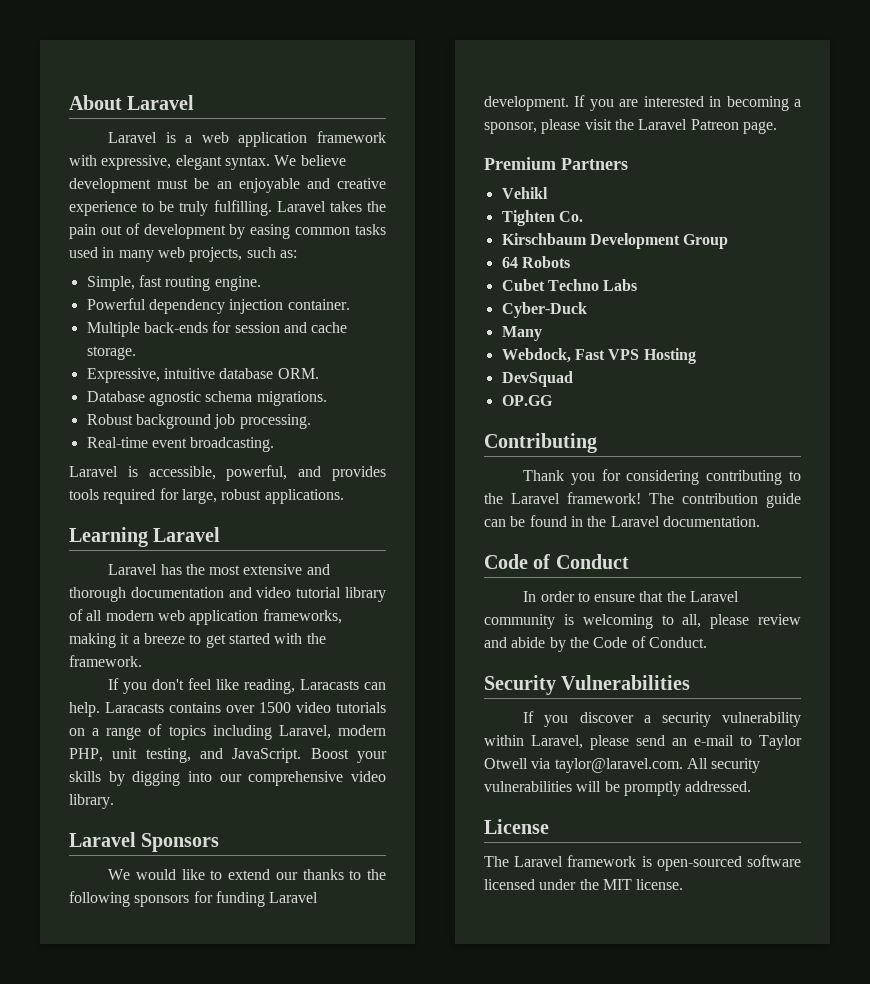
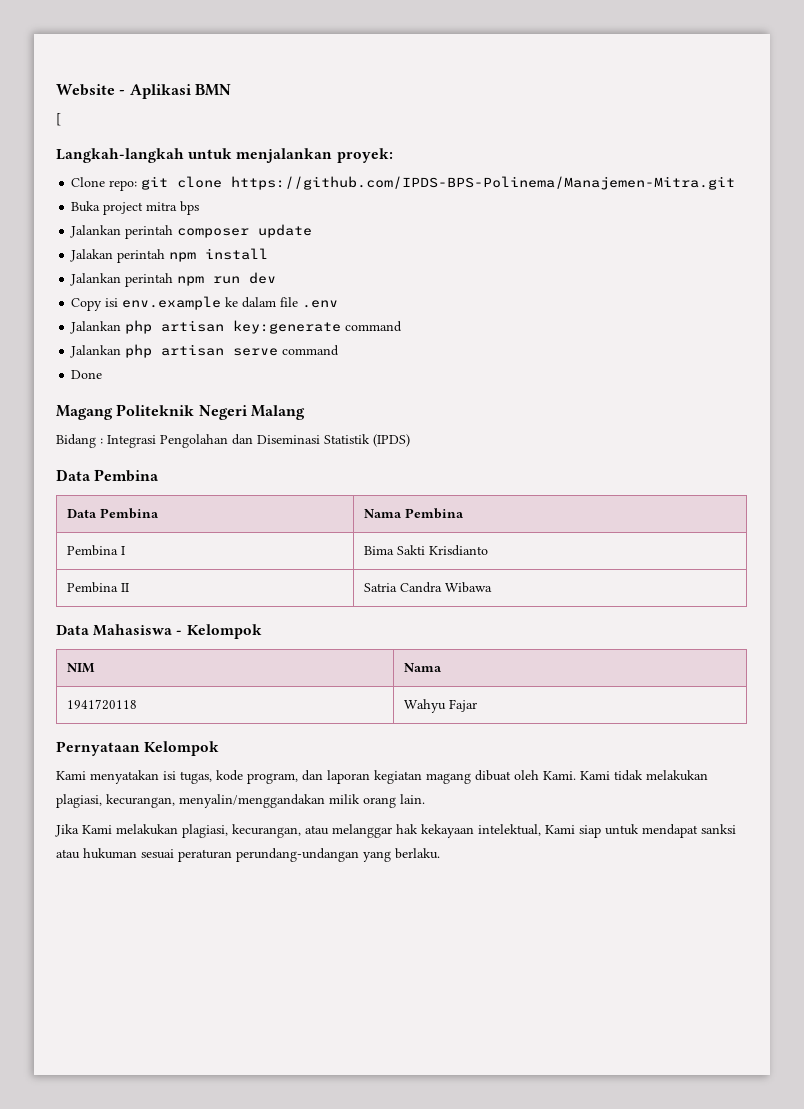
[69,95,195,110] [108,131,386,147] [69,155,346,170] [69,178,386,193] [69,200,386,216] [69,223,386,239] [69,247,297,262] [86,275,261,291] [86,298,350,314] [86,321,348,337] [86,346,136,360] [86,368,319,383] [86,391,327,406] [86,414,311,429] [86,437,275,452] [69,465,387,481] [69,488,344,504] [69,527,221,547] [108,564,330,575] [69,587,386,602] [69,609,342,625] [69,633,326,648] [69,655,142,667] [108,678,386,694] [69,702,386,717] [69,724,386,740] [69,748,387,763] [69,771,386,786] [69,794,114,809] [69,832,220,852] [108,869,386,880] [69,891,319,907] [484,95,801,111] [484,119,777,134] [484,157,628,170] [501,187,548,199] [501,210,583,226] [501,233,729,249] [501,256,570,268] [501,279,638,291] [501,302,587,318] [501,326,542,341] [501,348,696,364] [501,371,573,387] [501,395,553,406] [484,433,597,453] [523,469,801,485] [484,492,801,508] [484,515,760,527] [484,554,629,569] [523,591,740,602] [484,614,801,629] [484,636,707,652] [484,675,691,695] [523,711,801,727] [484,735,802,750] [484,758,761,773] [484,781,752,796] [484,819,549,834] [484,855,801,871] [484,879,684,890] About Laravel // Laravel is a web application framework with expressive, elegant syntax. We believe development must be an enjoyable and creative experience to be truly fulfilling. Laravel takes the pain out of development by easing common tasks used in many web projects, such as: // Simple, fast routing engine. // Powerful dependency injection container. // Multiple back-ends for session and cache storage. // Expressive, intuitive database ORM. // Database agnostic schema migrations. // Robust background job processing. // Real-time event broadcasting. // Laravel is accessible, powerful, and provides tools required for large, robust applications. // Learning Laravel // Laravel has the most extensive and thorough documentation and video tutorial library of all modern web application frameworks, making it a breeze to get started with the framework. // If you don't feel like reading, Laracasts can help. Laracasts contains over 1500 video tutorials on a range of topics including Laravel, modern PHP, unit testing, and JavaScript. Boost your skills by digging into our comprehensive video library. // Laravel Sponsors // We would like to extend our thanks to the following sponsors for funding Laravel development. If you are interested in becoming a sponsor, please visit the Laravel Patreon page. // Premium Partners // Vehikl // Tighten Co. // Kirschbaum Development Group // 64 Robots // Cubet Techno Labs // Cyber-Duck // Many // Webdock, Fast VPS Hosting // DevSquad // OP.GG // Contributing // Thank you for considering contributing to the Laravel framework! The contribution guide can be found in the Laravel documentation. // Code of Conduct // In order to ensure that the Laravel community is welcoming to all, please review and abide by the Code of Conduct. // Security Vulnerabilities // If you discover a security vulnerability within Laravel, please send an e-mail to Taylor Otwell via taylor@laravel.com. All security vulnerabilities will be promptly addressed. // License // The Laravel framework is open-sourced software licensed under the MIT license. -> [56,84,231,99] [56,113,61,126] [56,148,393,163] [71,176,736,191] [71,201,200,215] [70,224,313,239] [70,248,269,263] [70,272,277,287] [71,296,339,311] [70,320,403,334] [70,344,340,358] [71,370,103,379] [56,404,305,420] [56,434,410,448] [56,469,160,482] [66,508,159,519] [363,508,464,519] [66,545,125,556] [363,545,488,556] [66,582,129,593] [363,582,492,593] [56,624,262,639] [66,663,95,673] [403,663,442,672] [66,699,137,710] [403,699,477,713] [56,741,220,756] [56,770,708,784] [56,794,425,808] [55,824,736,838] [56,848,440,862] Website - Aplikasi BMN // [ // Langkah-langkah untuk menjalankan proyek: // Clone repo: git clone https://github.com/IPDS-BPS-Polinema/Manajemen-Mitra.git // Buka project mitra bps // Jalankan perintah composer update // Jalakan perintah npm install // Jalankan perintah npm run dev // Copy isi env.example ke dalam file .env // Jalankan php artisan key:generate command // Jalankan php artisan serve command // Done // Magang Politeknik Negeri Malang // Bidang : Integrasi Pengolahan dan Diseminasi Statistik (IPDS) // Data Pembina // Data Pembina | Nama Pembina // Pembina I | Bima Sakti Krisdianto // Pembina II | Satria Candra Wibawa // Data Mahasiswa - Kelompok // NIM | Nama // 1941720118 | Wahyu Fajar // Pernyataan Kelompok // Kami menyatakan isi tugas, kode program, dan laporan kegiatan magang dibuat oleh Kami. Kami tidak melakukan plagiasi, kecurangan, menyalin/menggandakan milik orang lain. // Jika Kami melakukan plagiasi, kecurangan, atau melanggar hak kekayaan intelektual, Kami siap untuk mendapat sanksi atau hukuman sesuai peraturan perundang-undangan yang berlaku.

